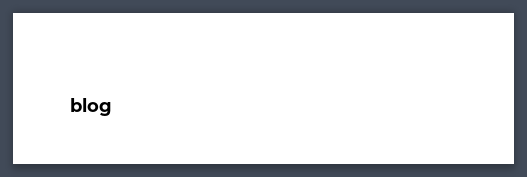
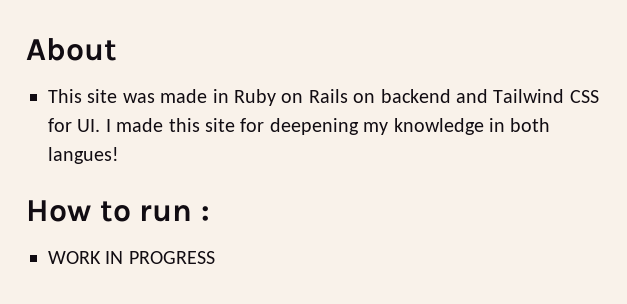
[70,98,112,116] blog -> [26,38,117,61] [48,89,599,106] [48,118,551,135] [48,147,119,164] [26,200,210,222] [48,251,215,264] About // This site was made in Ruby on Rails on backend and Tailwind CSS for UI. I made this site for deepening my knowledge in both langues! // How to run : // WORK IN PROGRESS

